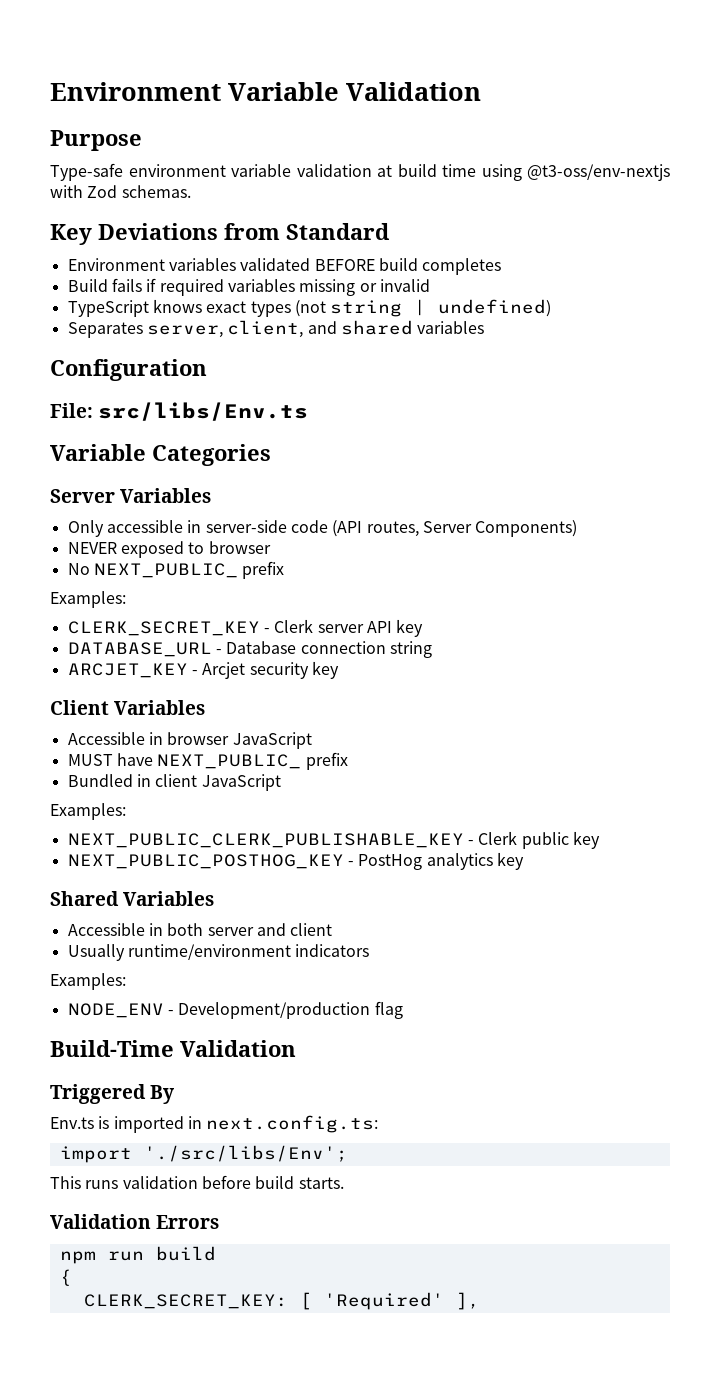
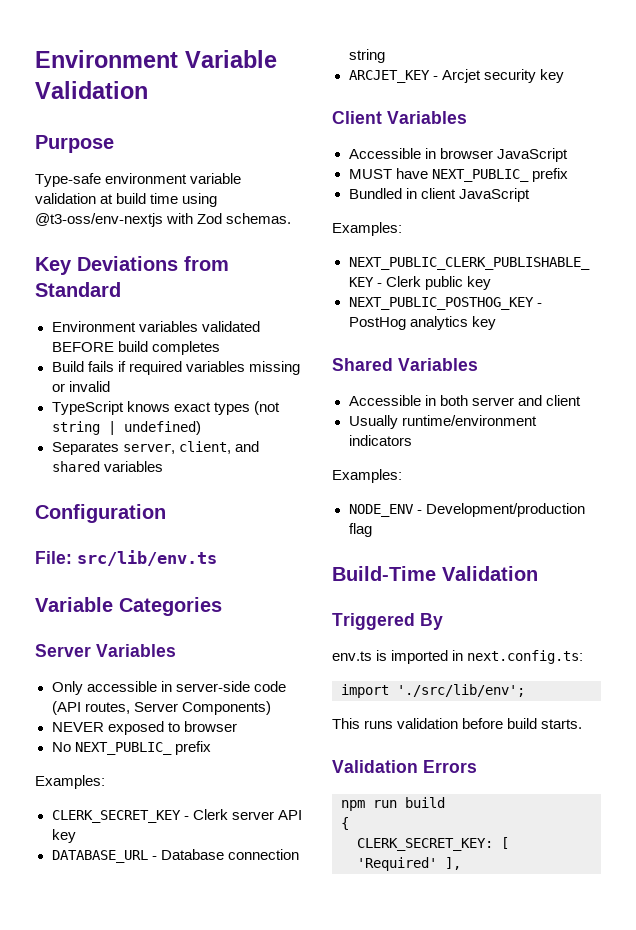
[98,402,309,421] src/libs/Env.ts -> [77,550,217,566] src/lib/env.ts
[50,1117,94,1129] Env.ts -> [332,651,372,661] env.ts
[143,1145,348,1162] './src/libs/Env'; -> [397,684,525,697] './src/lib/env';

